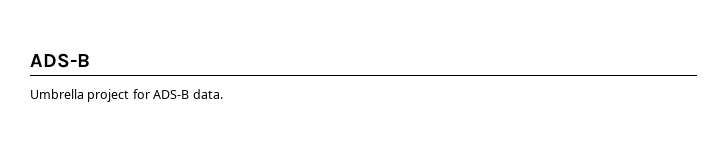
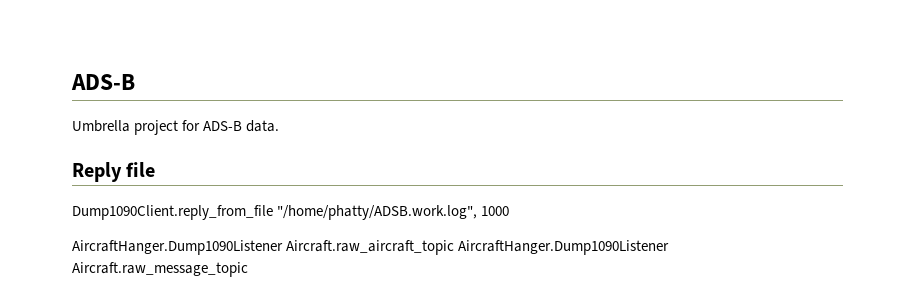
(223, 94) none -> [72,162,156,182] [72,205,510,220] [72,240,670,255] [72,262,248,277] // Reply file // Dump1090Client.reply_from_file "/home/phatty/ADSB.work.log", 1000 // AircraftHanger.Dump1090Listener Aircraft.raw_aircraft_topic AircraftHanger.Dump1090Listener Aircraft.raw_message_topic

